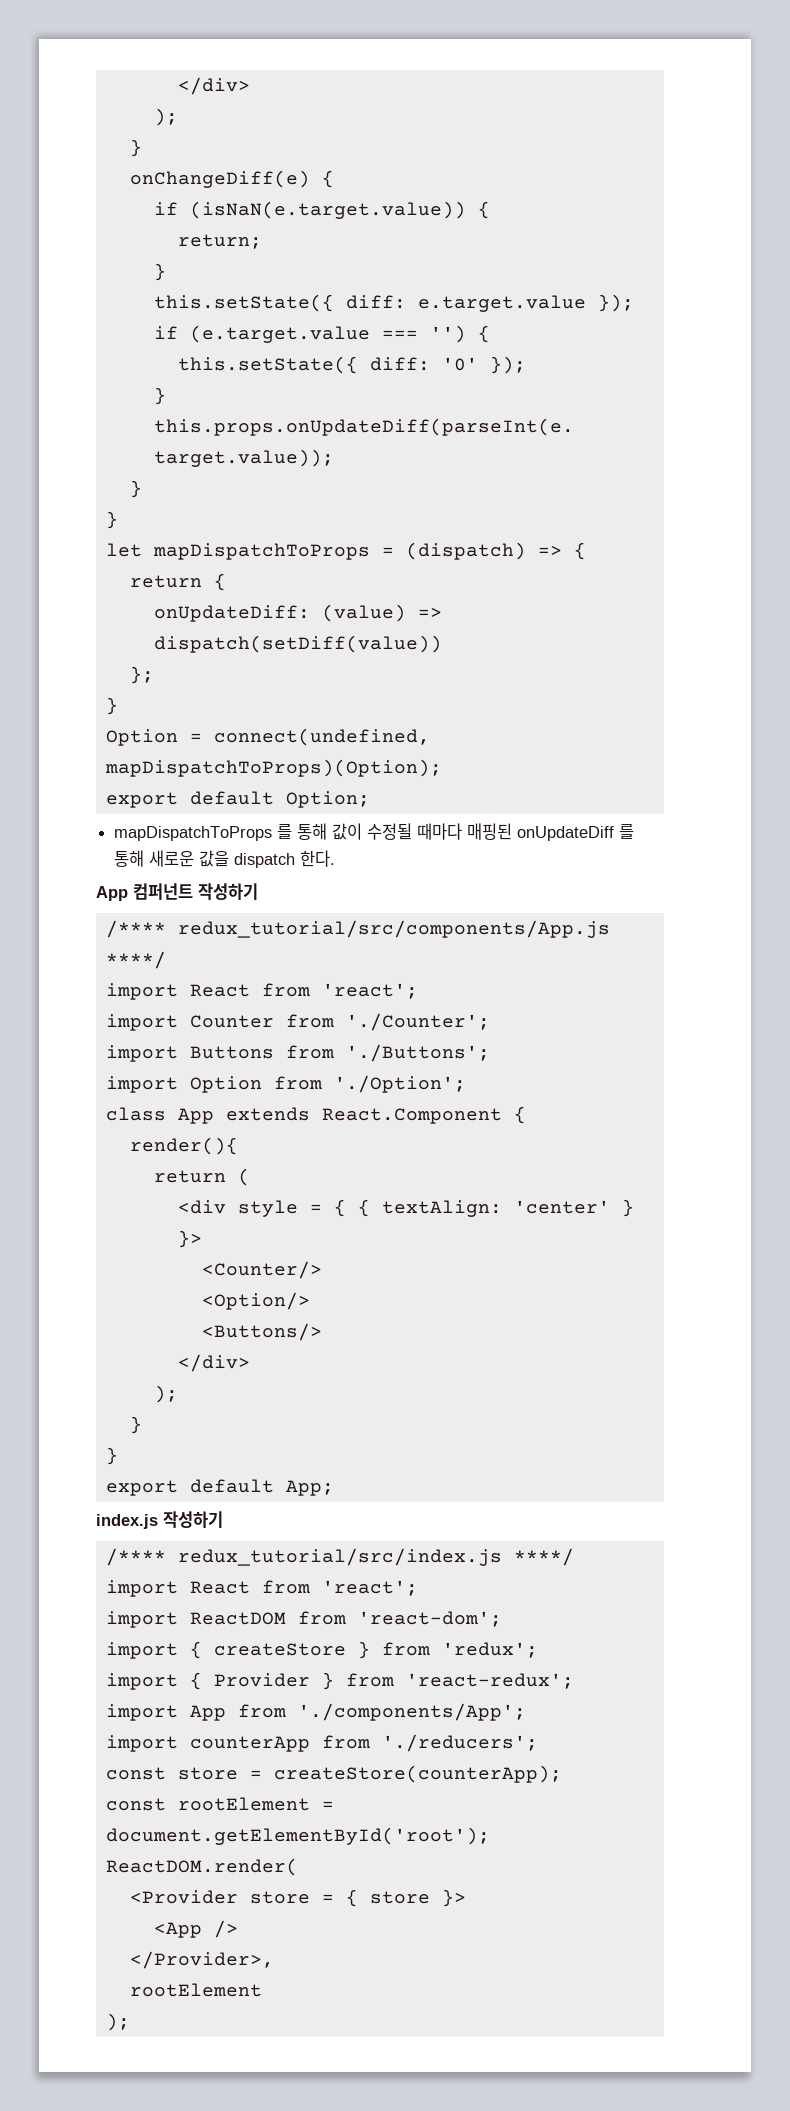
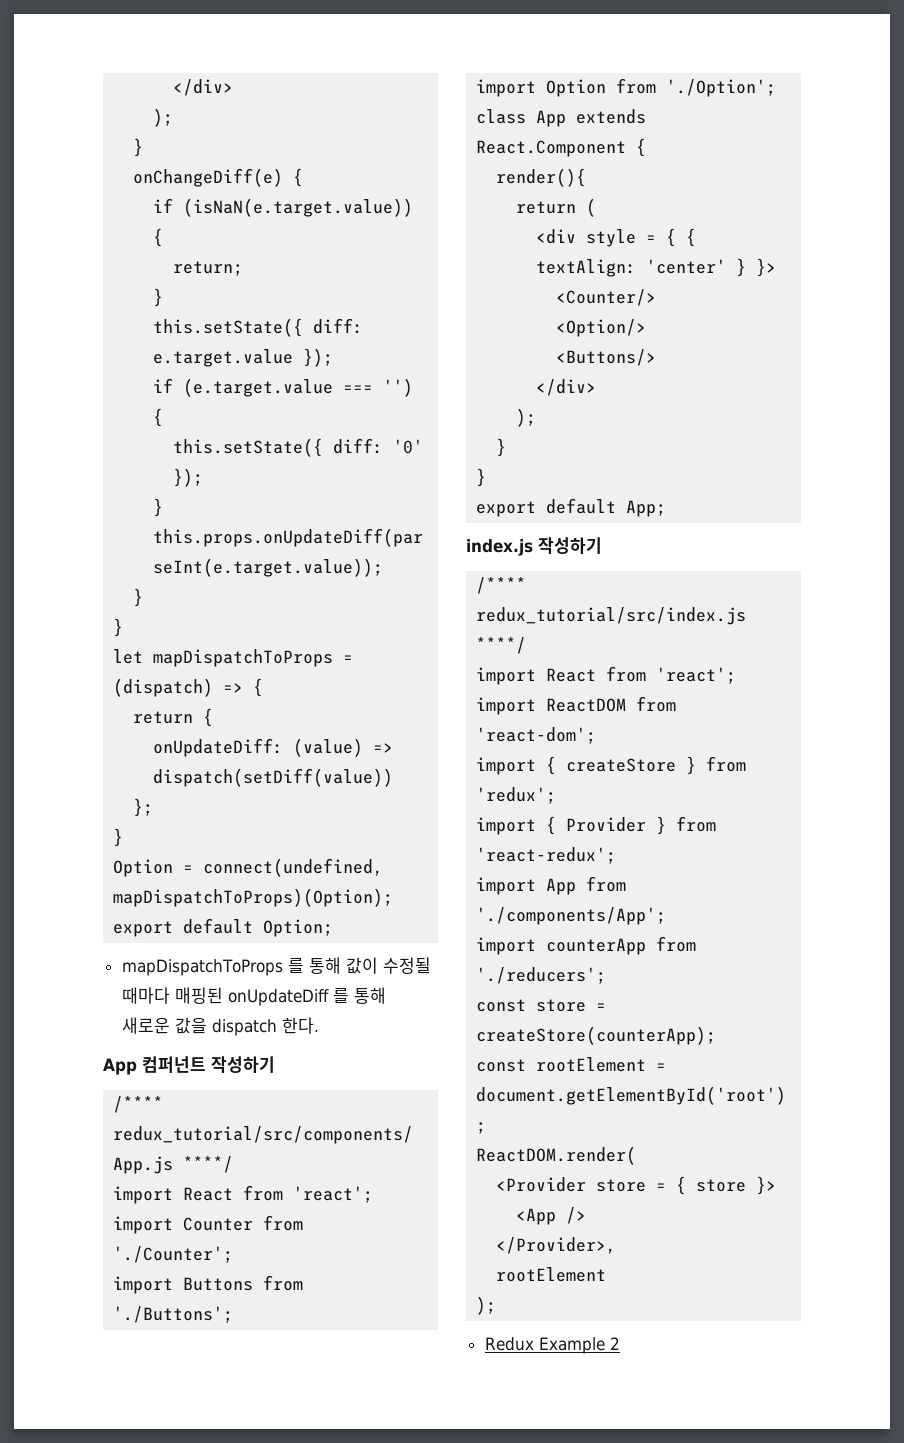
(130, 2022) none -> [484,1337,620,1354] // Redux Example 2

